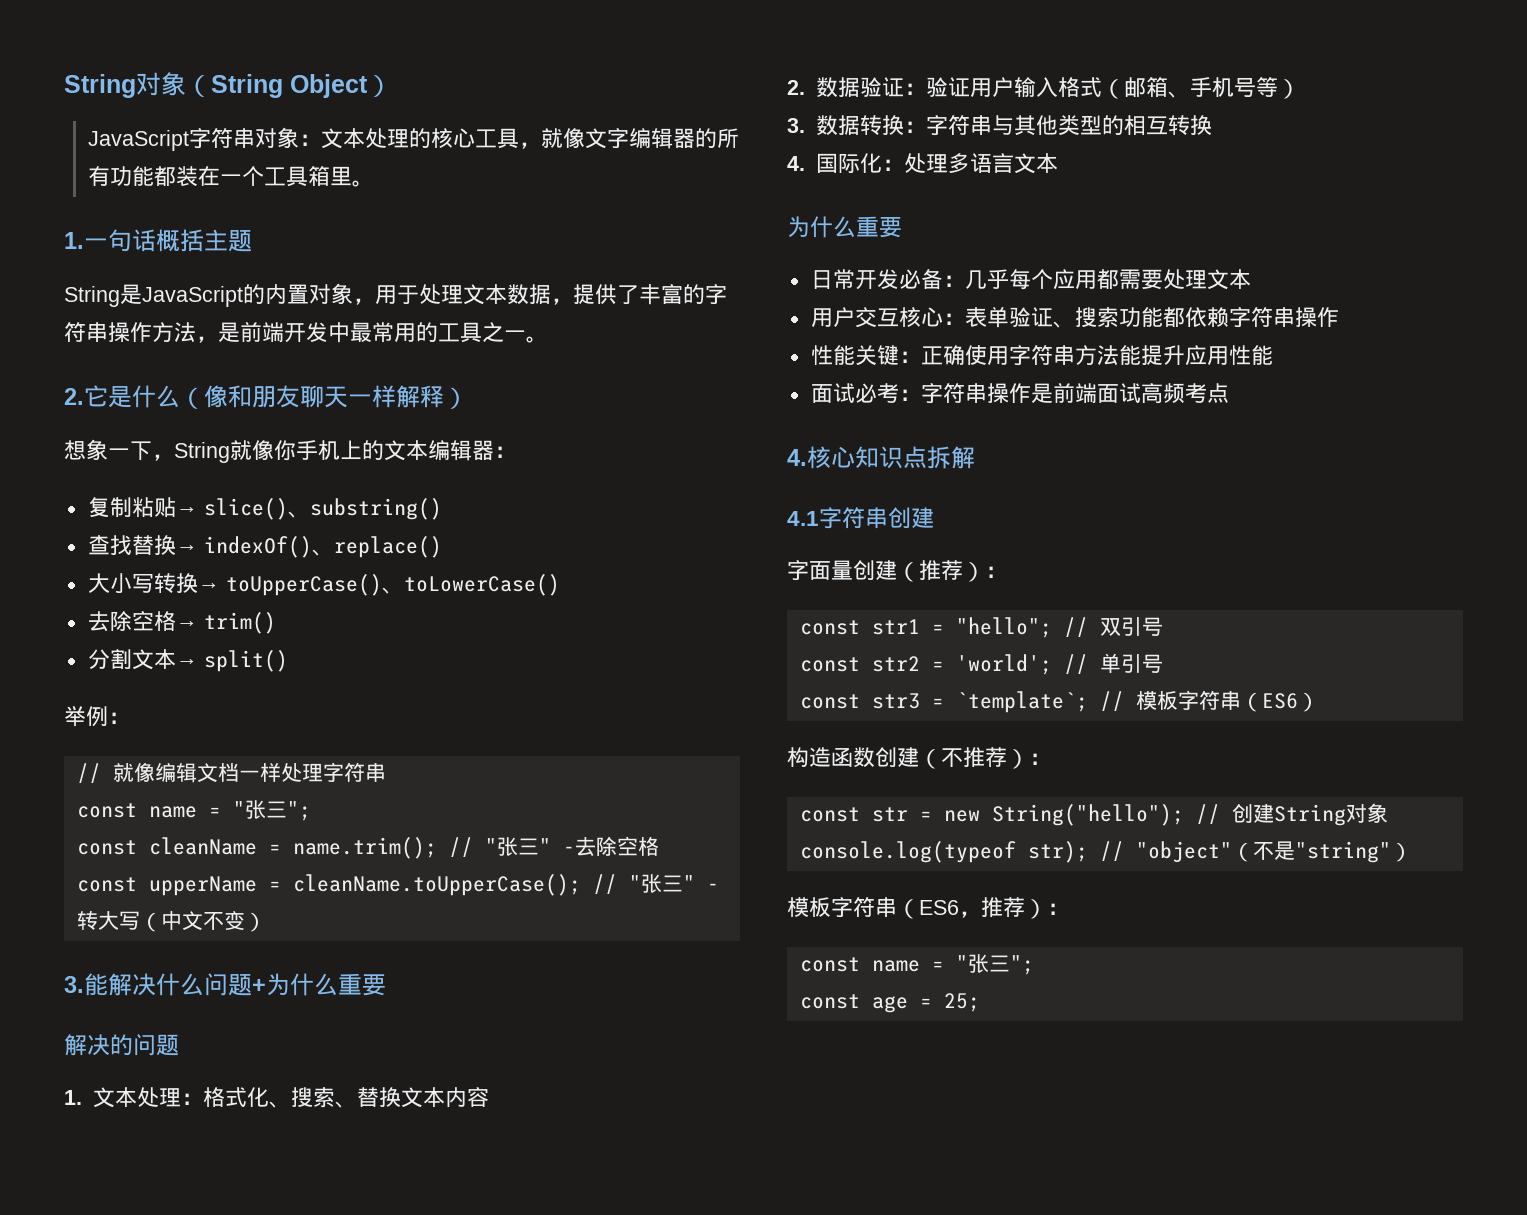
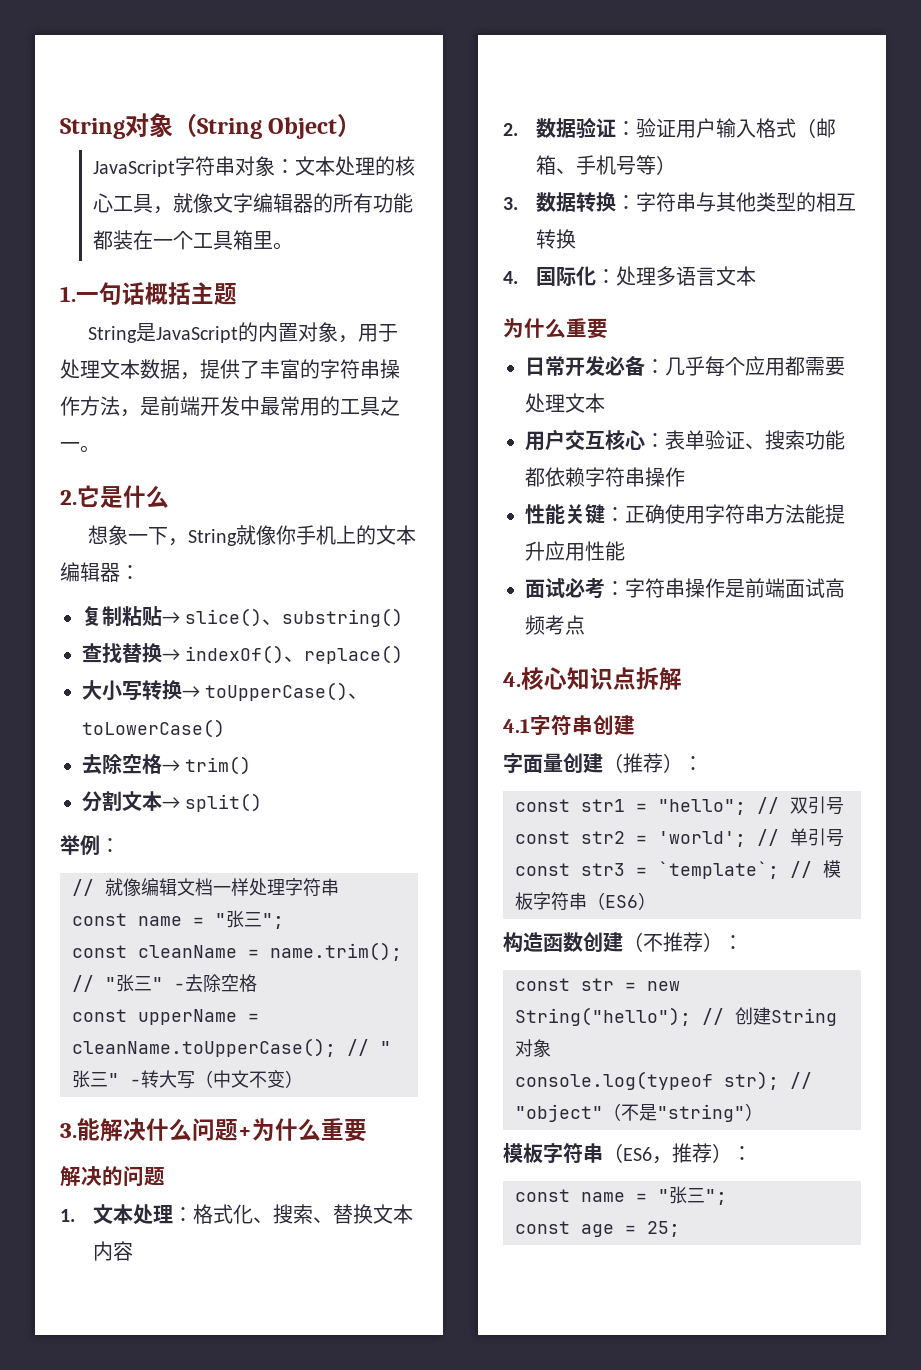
[180,385,468,409] （像和朋友聊天一样解释） -> (169, 497) none

